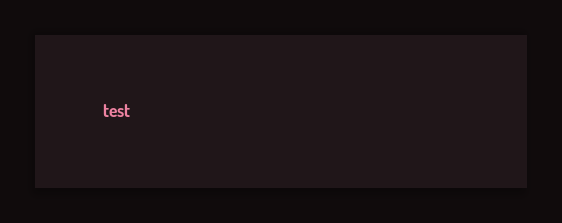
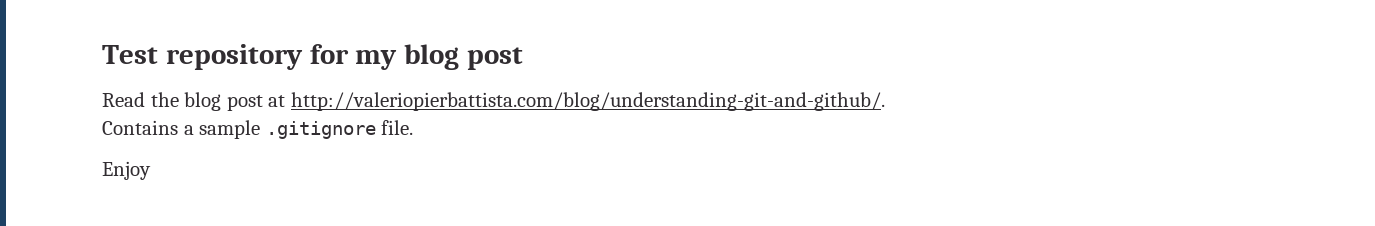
[103,104,130,117] test -> [102,44,524,70] [102,92,885,111] [102,120,414,139] [102,161,151,180] Test repository for my blog post // Read the blog post at http://valeriopierbattista.com/blog/understanding-git-and-github/. // Contains a sample .gitignore file. // Enjoy

